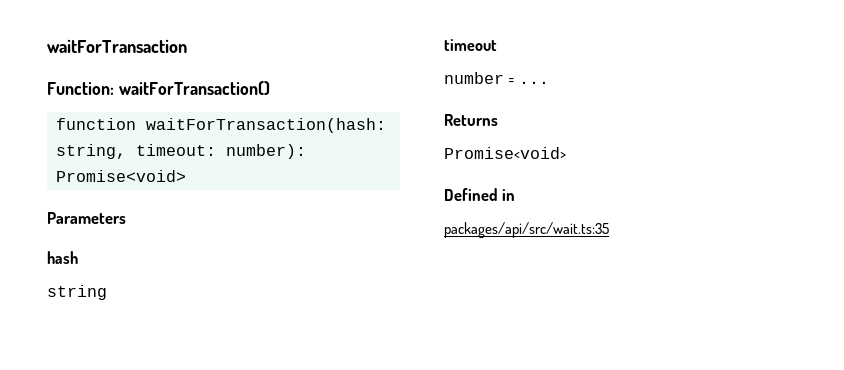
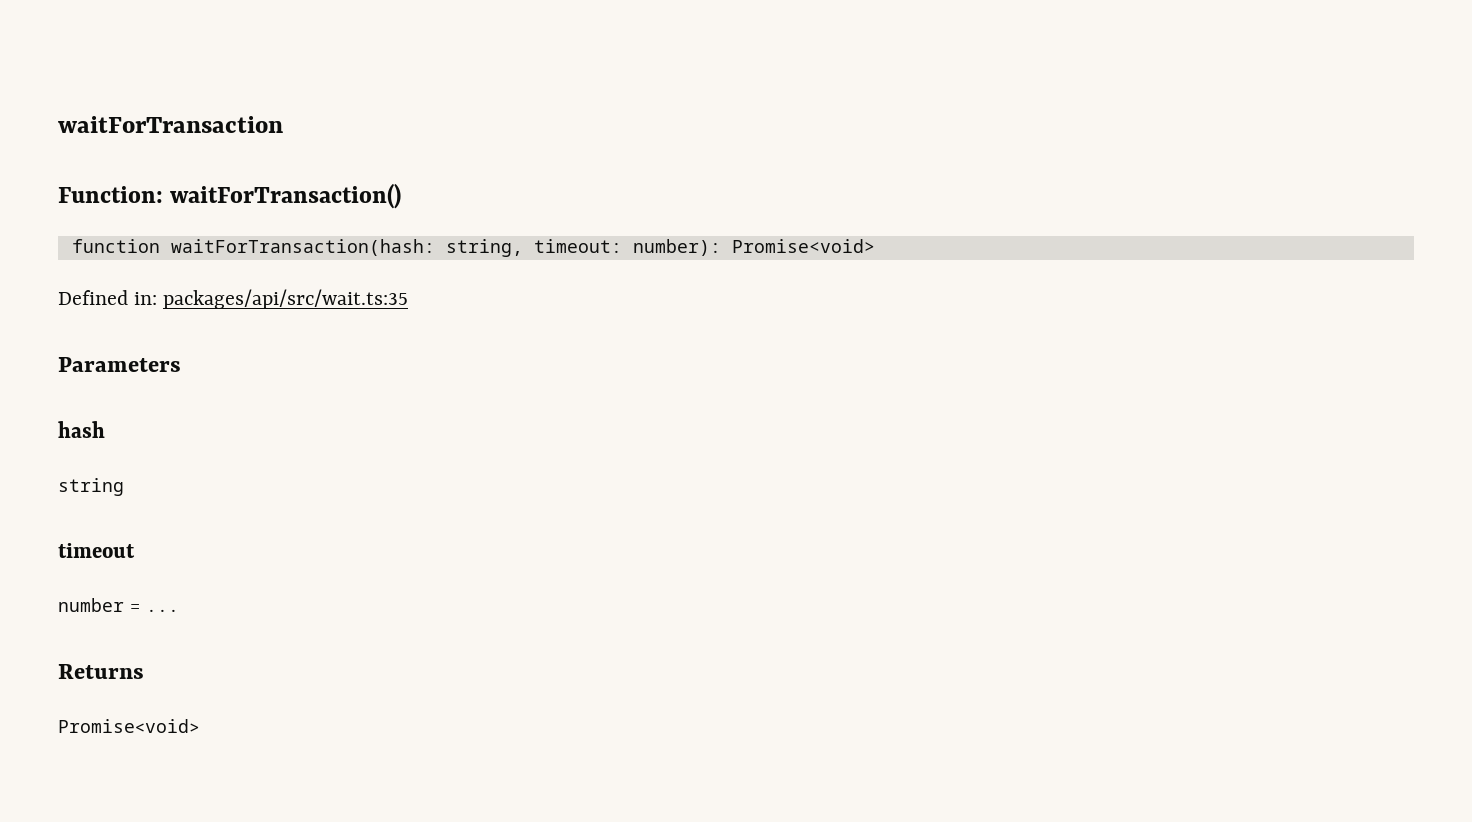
(186, 176) none -> [58,289,409,309] // Defined in: packages/api/src/wait.ts:35
[444,188,516,201] [444,222,609,238] // Defined in // packages/api/src/wait.ts:35 -> (199, 726) none

